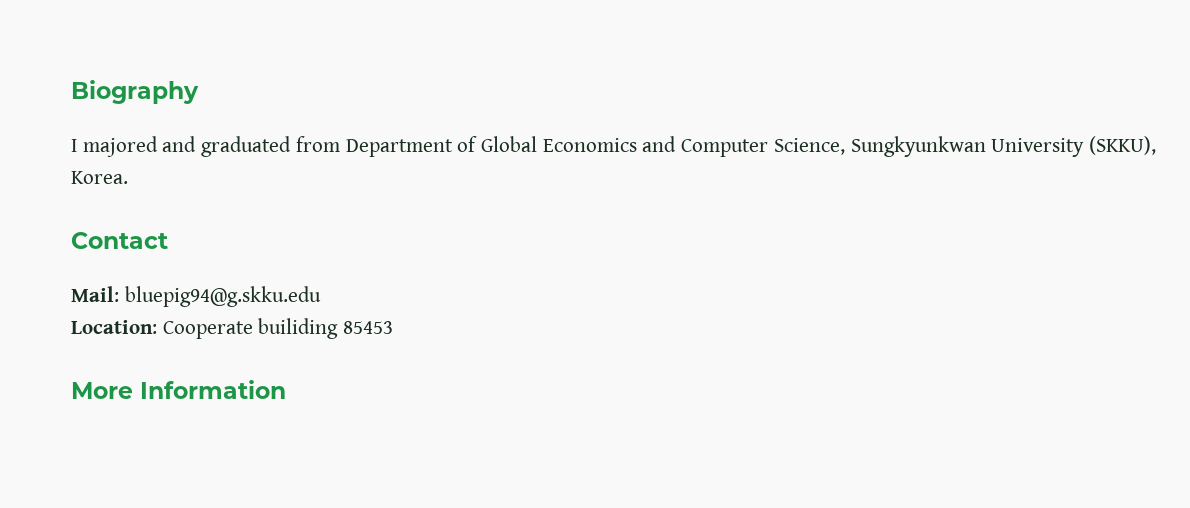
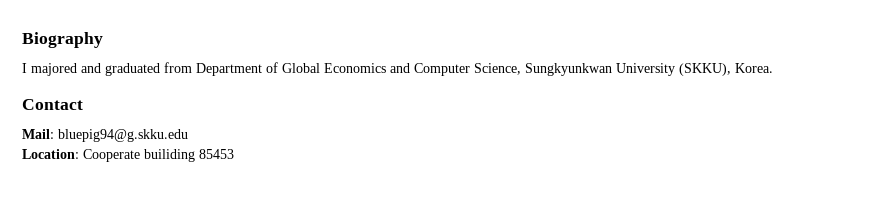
[71,380,286,399] // More Information -> (234, 154) none

